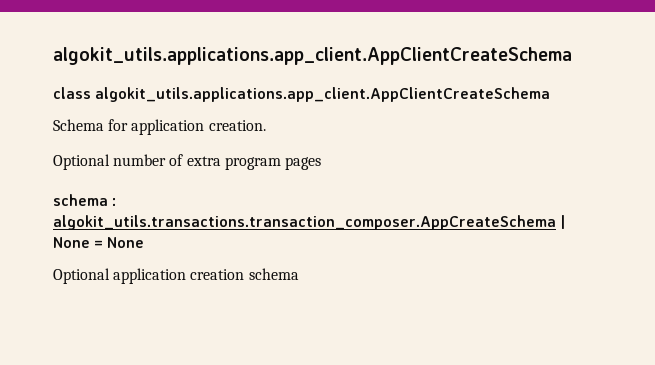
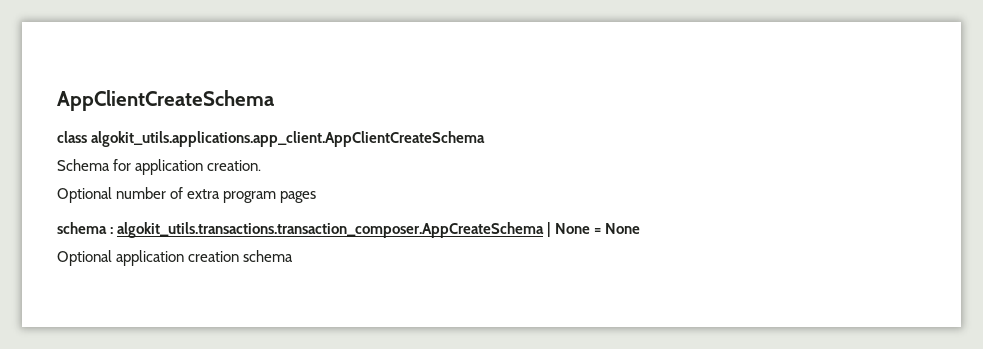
[53,47,572,65] algokit_utils.applications.app_client.AppClientCreateSchema -> [57,90,274,111] AppClientCreateSchema

